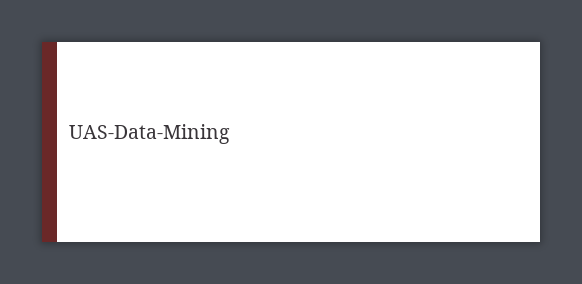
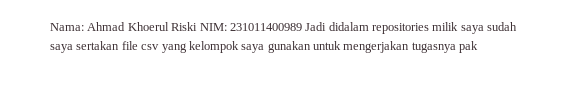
[69,124,230,144] UAS-Data-Mining -> [50,22,518,34] [50,41,479,53] Nama: Ahmad Khoerul Riski NIM: 231011400989 Jadi didalam repositories milik saya sudah saya sertakan file csv yang kelompok saya gunakan untuk mengerjakan tugasnya pak

